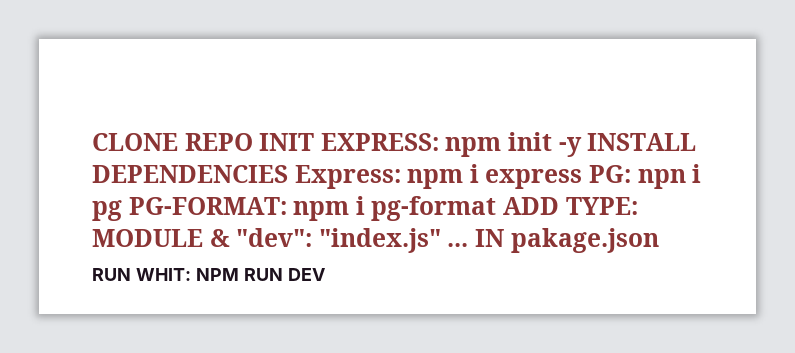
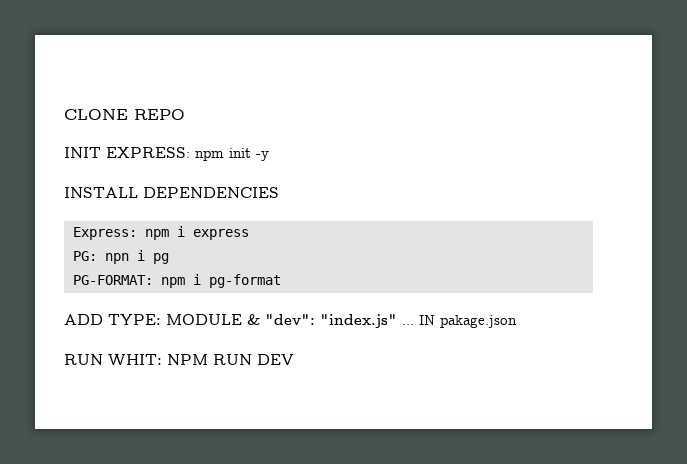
(253, 142) none -> (185, 114) //
(582, 147) none -> (269, 156) //
(288, 174) none -> (279, 192) //
(583, 179) none -> (249, 234) //
(122, 210) none -> (169, 258) //
(497, 208) none -> (281, 281) //

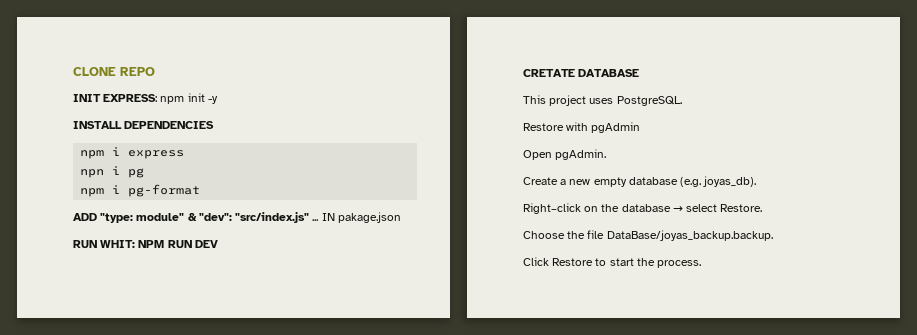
[72,227,137,240] Express: -> (215, 125) none
[72,251,97,261] PG: -> (185, 154) none
[72,275,153,285] PG-FORMAT: -> (145, 173) none
[108,314,242,325] TYPE: MODULE -> [100,213,185,223] "type: module"
[320,314,397,328] "index.js" -> [235,212,310,223] "src/index.js"
(294, 359) none -> [523,69,640,77] [523,95,682,106] [523,122,641,133] [523,149,607,160] [523,176,757,187] [523,203,763,214] [523,230,773,241] [523,257,702,268] // CRETATE DATABASE // This project uses PostgreSQL. // Restore with pgAdmin // Open pgAdmin. // Create a new empty database (e.g. joyas_db). // Right–click on the database → select Restore. // Choose the file DataBase/joyas_backup.backup. // Click Restore to start the process.

